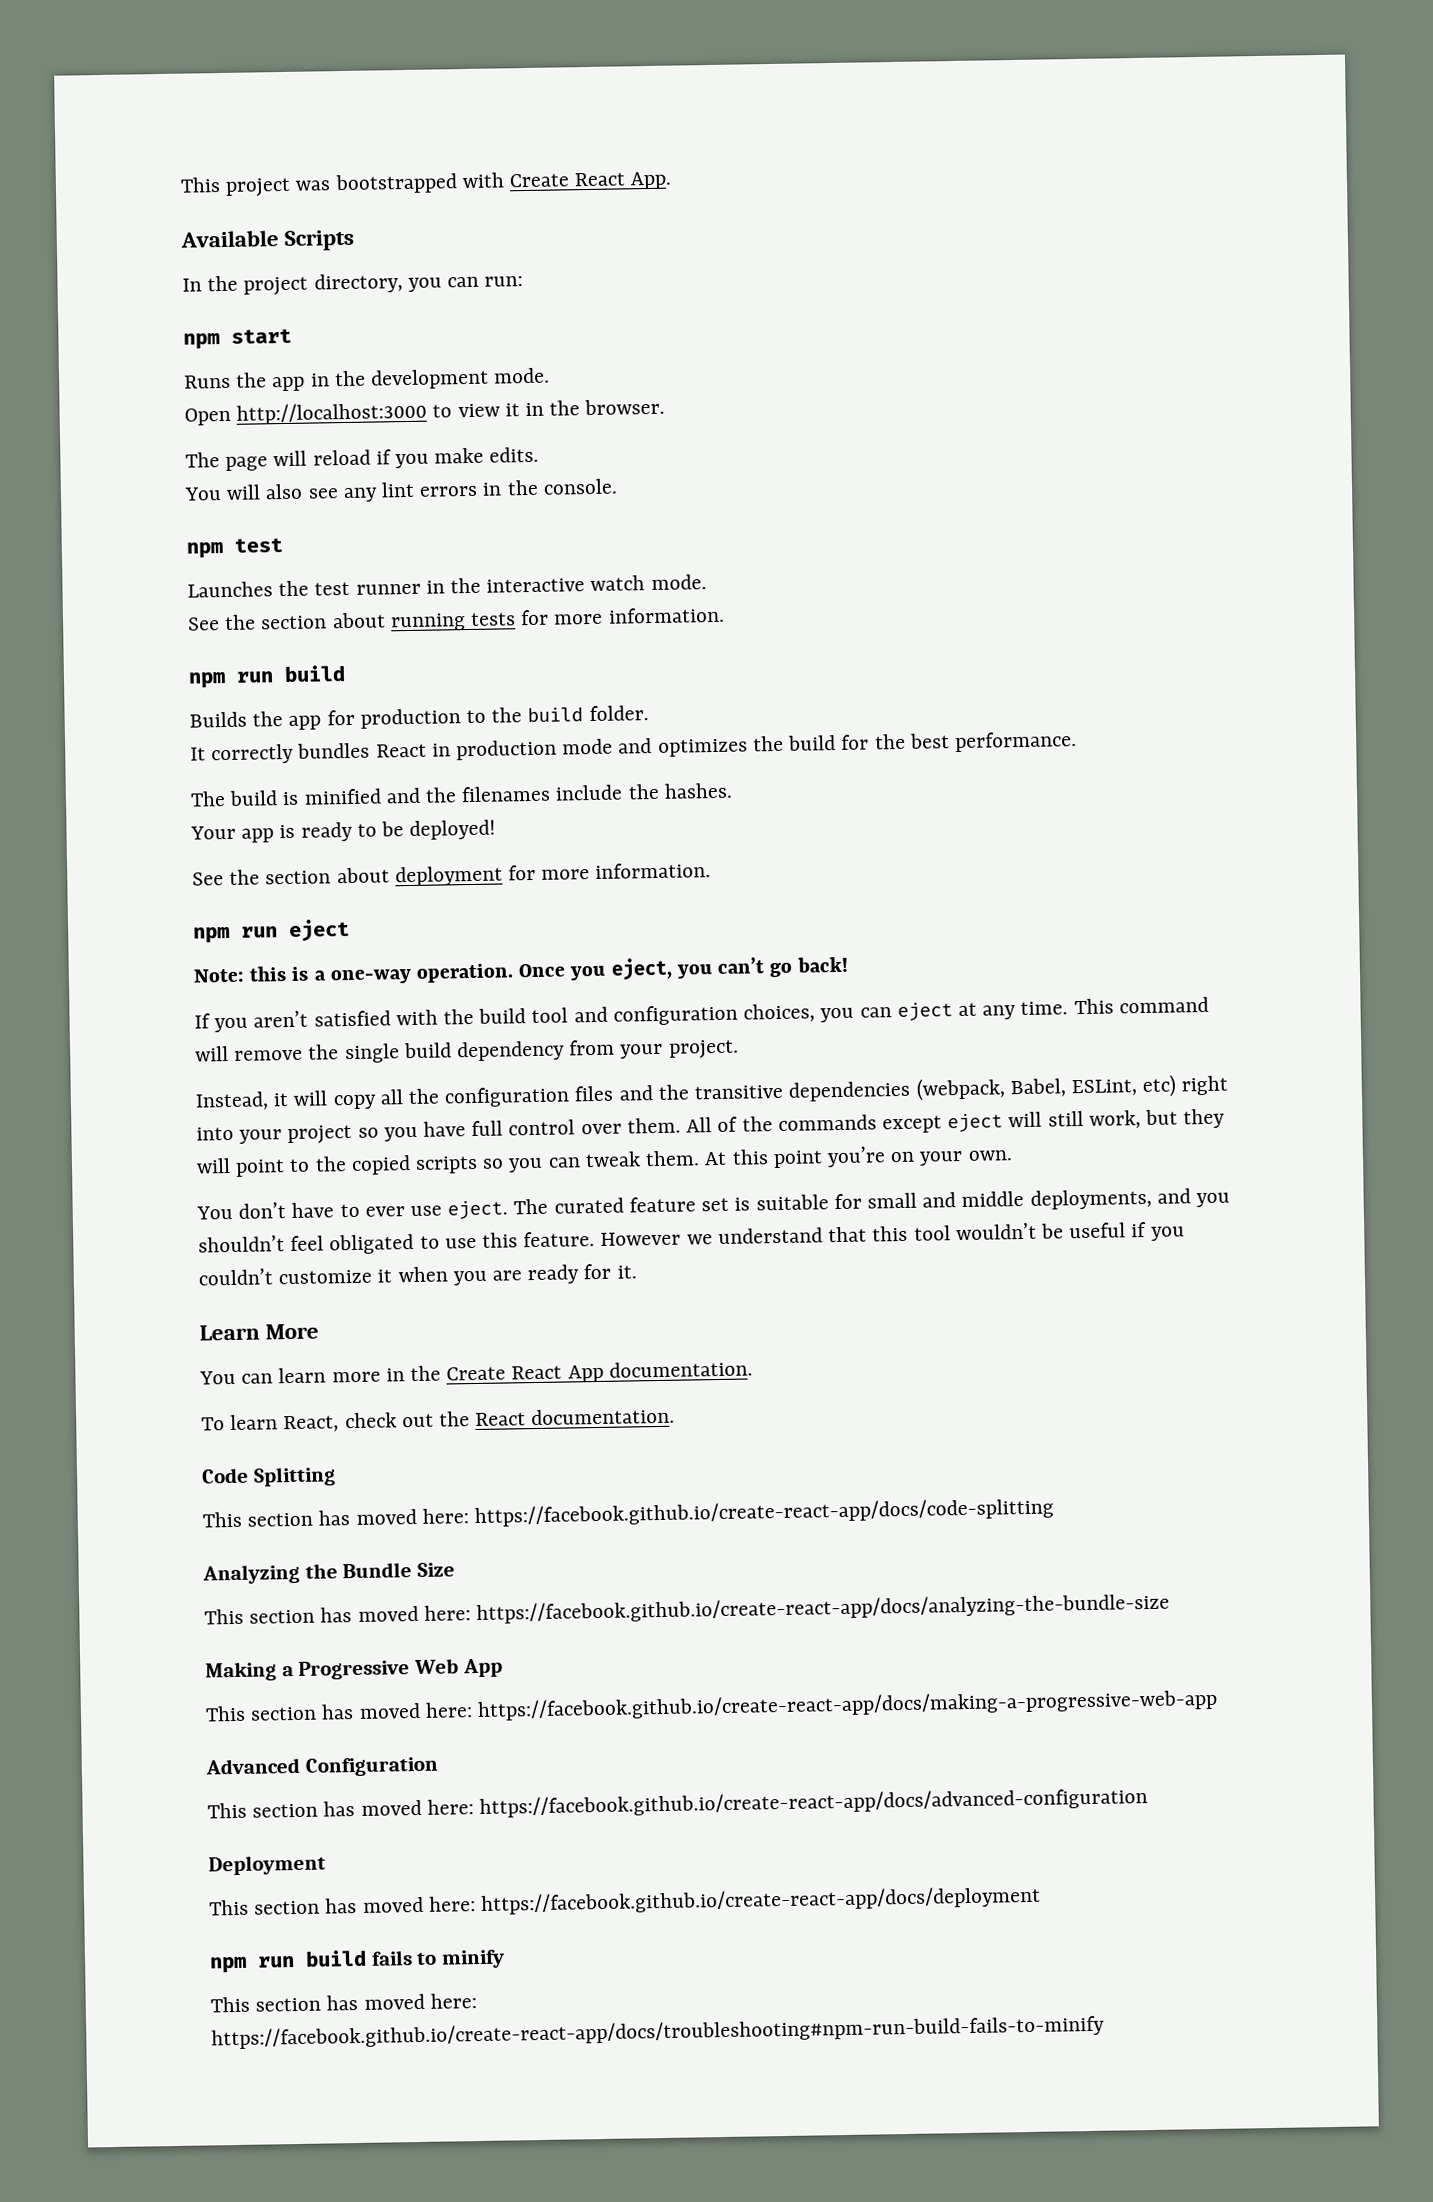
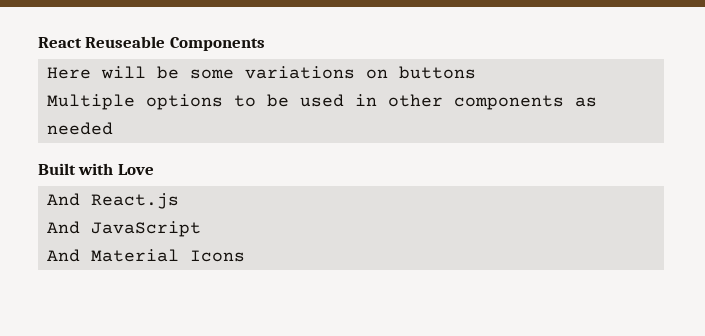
[180,171,673,197] [180,229,355,251] [182,273,524,296] [183,328,292,350] [184,367,551,392] [184,398,666,426] [185,446,540,471] [184,478,618,503] [186,538,283,559] [187,574,707,598] [187,606,725,632] [188,665,346,689] [189,705,649,730] [190,731,1077,765] [190,782,733,807] [190,819,497,843] [192,862,712,887] [193,919,350,944] [193,956,848,985] [194,996,1209,1033] [195,1039,739,1064] [195,1074,1229,1111] [196,1108,1226,1145] [196,1146,1013,1177] [196,1188,1230,1220] [198,1221,1185,1255] [198,1263,637,1286] [199,1323,320,1341] [199,1360,753,1385] [201,1407,676,1433] [201,1466,336,1487] [202,1497,1055,1528] [202,1562,456,1585] [204,1592,1171,1625] [205,1658,503,1682] [205,1688,1219,1722] [205,1756,439,1777] [207,1787,1149,1819] [208,1854,326,1876] [209,1885,1042,1916] [209,1949,506,1974] [210,1993,477,2013] [211,2014,1105,2050] This project was bootstrapped with Create React App. // Available Scripts // In the project directory, you can run: // npm start // Runs the app in the development mode. // Open http://localhost:3000 to view it in the browser. // The page will reload if you make edits. // You will also see any lint errors in the console. // npm test // Launches the test runner in the interactive watch mode. // See the section about running tests for more information. // npm run build // Builds the app for production to the build folder. // It correctly bundles React in production mode and optimizes the build for the best performance. // The build is minified and the filenames include the hashes. // Your app is ready to be deployed! // See the section about deployment for more information. // npm run eject // Note: this is a one-way operation. Once you eject, you can’t go back! // If you aren’t satisfied with the build tool and configuration choices, you can eject at any time. This command will remove the single build dependency from your project. // Instead, it will copy all the configuration files and the transitive dependencies (webpack, Babel, ESLint, etc) right into your project so you have full control over them. All of the commands except eject will still work, but they will point to the copied scripts so you can tweak them. At this point you’re on your own. // You don’t have to ever use eject. The curated feature set is suitable for small and middle deployments, and you shouldn’t feel obligated to use this feature. However we understand that this tool wouldn’t be useful if you couldn’t customize it when you are ready for it. // Learn More // You can learn more in the Create React App documentation. // To learn React, check out the React documentation. // Code Splitting // This section has moved here: https://facebook.github.io/create-react-app/docs/code-splitting // Analyzing the Bundle Size // This section has moved here: https://facebook.github.io/create-react-app/docs/analyzing-the-bundle-size // Making a Progressive Web App // This section has moved here: https://facebook.github.io/create-react-app/docs/making-a-progressive-web-app // Advanced Configuration // This section has moved here: https://facebook.github.io/create-react-app/docs/advanced-configuration // Deployment // This section has moved here: https://facebook.github.io/create-react-app/docs/deployment // npm run build fails to minify // This section has moved here: https://facebook.github.io/create-react-app/docs/troubleshooting#npm-run-build-fails-to-minify -> [38,36,265,51] [47,66,477,79] [47,94,598,110] [47,122,114,135] [38,163,154,175] [47,193,180,209] [47,221,202,237] [47,249,246,262] React Reuseable Components // Here will be some variations on buttons // Multiple options to be used in other components as needed // Built with Love // And React.js // And JavaScript // And Material Icons

